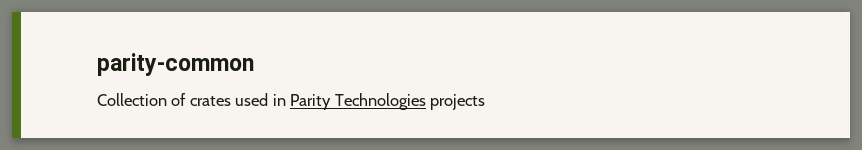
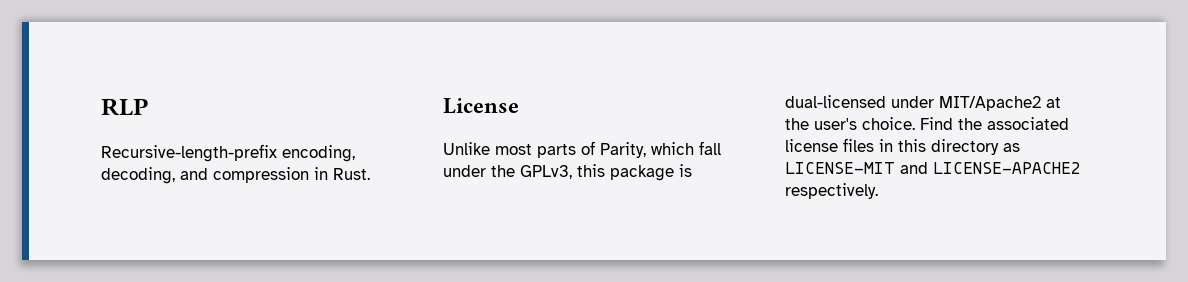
[97,53,254,76] [97,93,486,110] parity-common // Collection of crates used in Parity Technologies projects -> [101,98,148,116] [101,144,355,162] [101,167,370,184] [443,98,519,114] [443,141,721,158] [443,164,692,181] [785,95,1061,111] [785,117,1069,130] [785,138,1020,155] [785,162,1081,174] [785,183,878,199] RLP // Recursive-length-prefix encoding, decoding, and compression in Rust. // License // Unlike most parts of Parity, which fall under the GPLv3, this package is dual-licensed under MIT/Apache2 at the user's choice. Find the associated license files in this directory as LICENSE-MIT and LICENSE-APACHE2 respectively.

